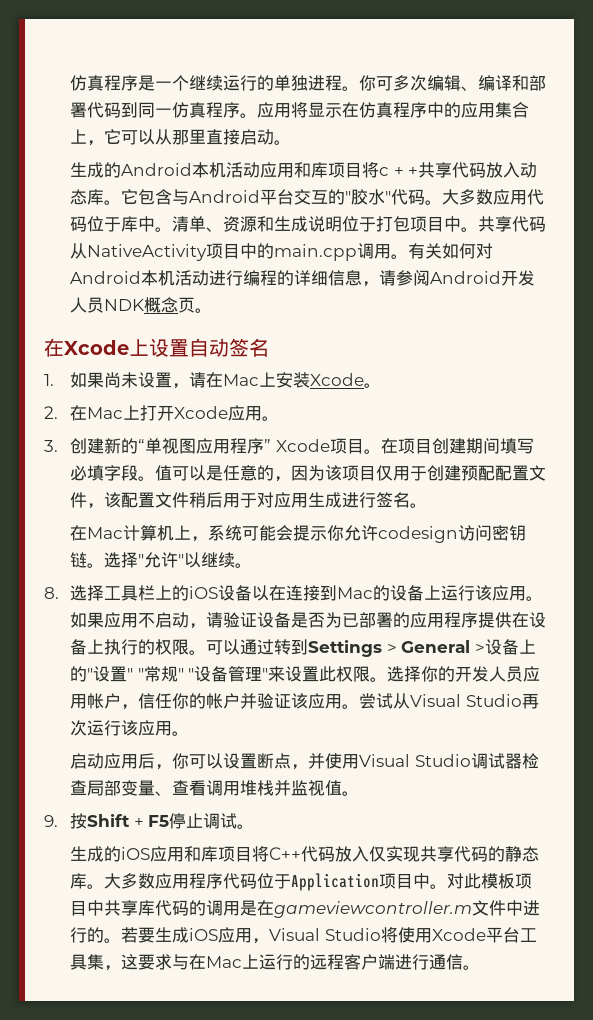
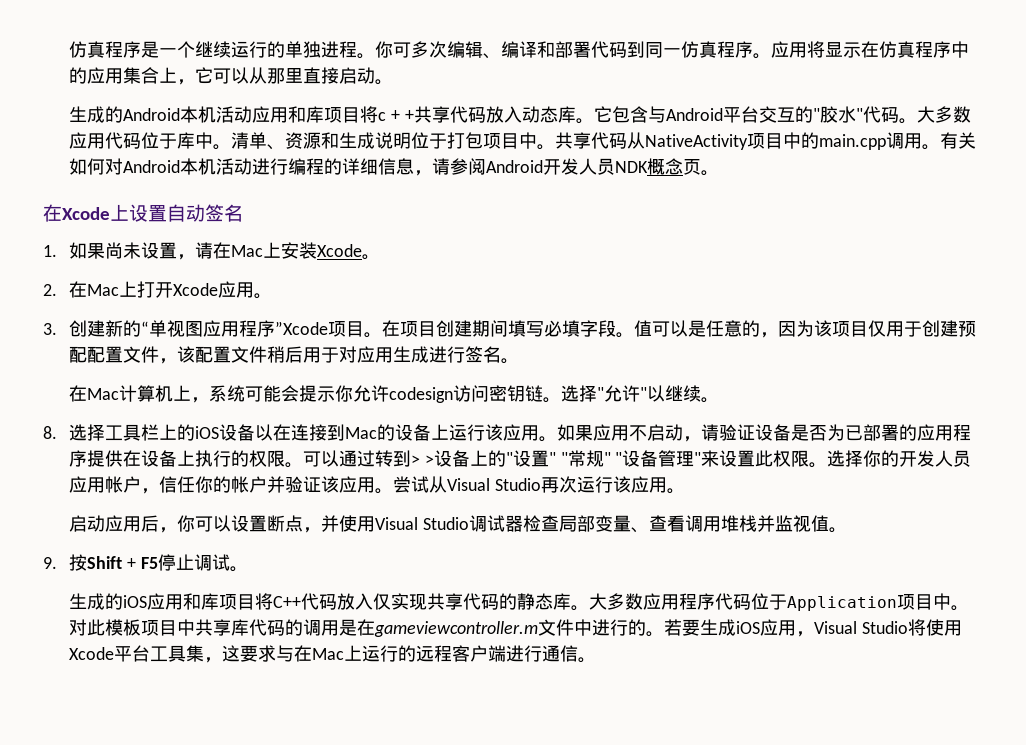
[264,439,330,452] ” Xcode -> [275,321,329,335] ”Xcode
[308,640,471,657] Settings > General -> [411,455,421,465] >

